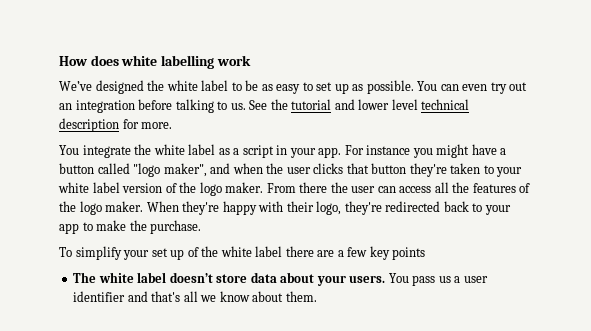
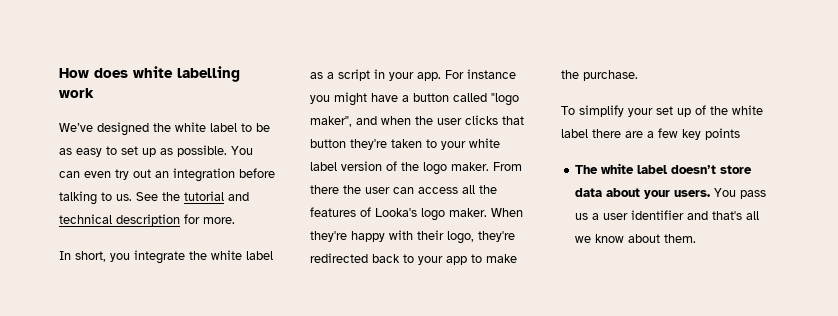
[358,99,418,110] lower level -> (249, 196) none
[59,145,79,155] You -> [59,251,130,262] In short, you
[59,201,76,212] the -> [375,208,417,217] Looka's

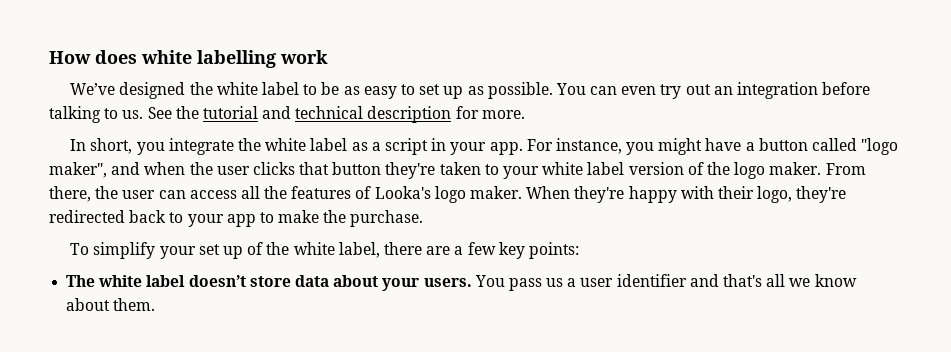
[467,69,516,79] instance -> [555,138,622,154] instance,
[310,185,339,194] there -> [49,186,91,202] there,
[561,129,588,138] label -> [338,242,380,258] label,
[705,128,740,140] points -> [528,242,579,259] points:

